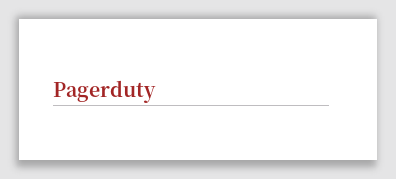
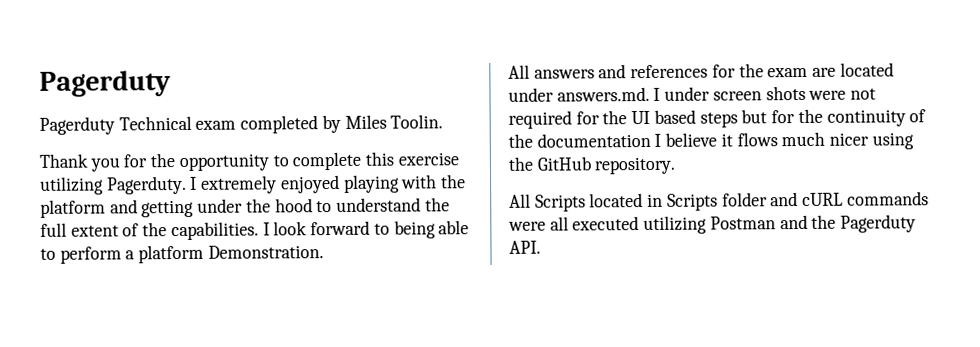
[53,80,156,103] Pagerduty -> [39,70,171,97] [39,114,444,135] [39,151,459,172] [40,174,467,195] [40,197,450,218] [40,220,470,241] [40,244,324,264] [508,62,894,79] [508,85,877,102] [508,108,927,129] [508,131,914,150] [508,156,677,175] [509,191,929,212] [508,214,917,235] [509,240,541,254] Pagerduty // Pagerduty Technical exam completed by Miles Toolin. // Thank you for the opportunity to complete this exercise utilizing Pagerduty. I extremely enjoyed playing with the platform and getting under the hood to understand the full extent of the capabilities. I look forward to being able to perform a platform Demonstration. // All answers and references for the exam are located under answers.md. I under screen shots were not required for the UI based steps but for the continuity of the documentation I believe it flows much nicer using the GitHub repository. // All Scripts located in Scripts folder and cURL commands were all executed utilizing Postman and the Pagerduty API.

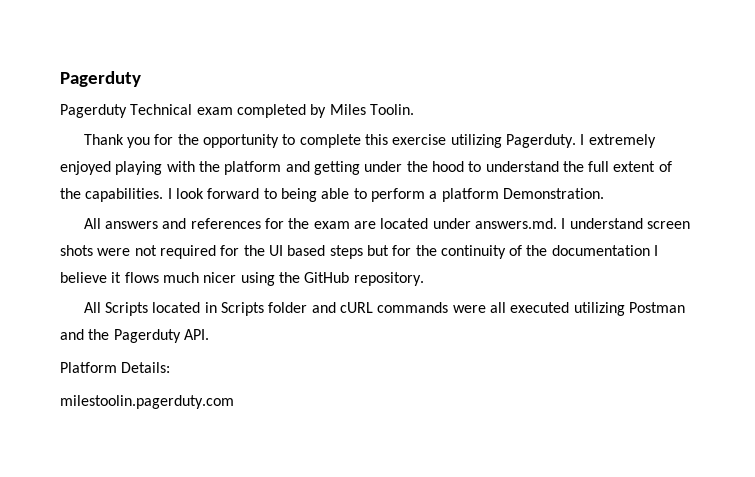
[664,86,711,101] under -> [569,218,643,229] understand
(541, 247) none -> [60,362,171,373] [60,395,234,409] // Platform Details: // milestoolin.pagerduty.com

